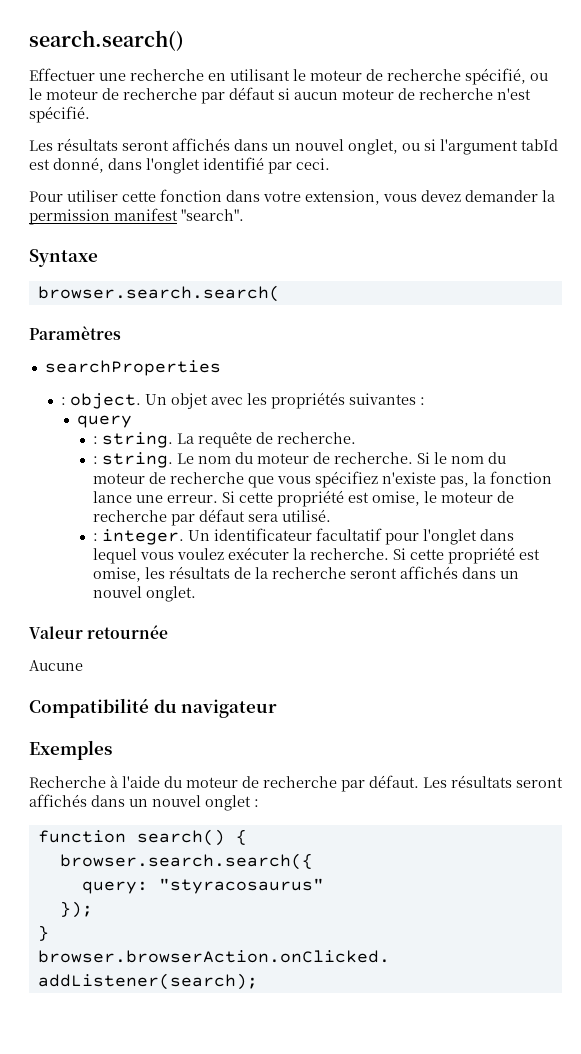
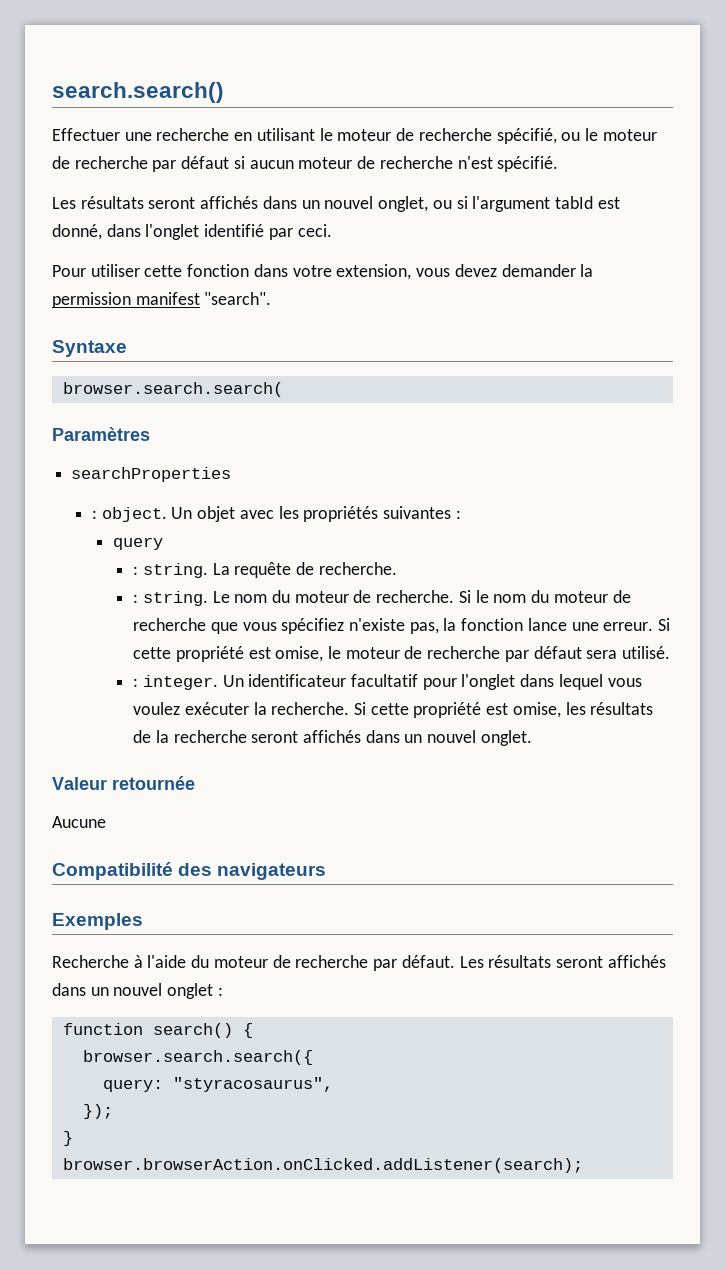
[153,699,278,718] du navigateur -> [178,863,327,880] des navigateurs
[158,878,324,894] "styracosaurus" -> [172,1077,333,1092] "styracosaurus",

